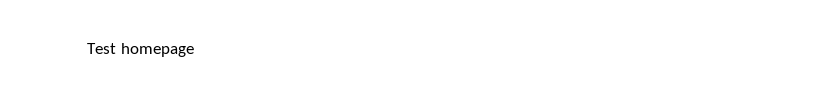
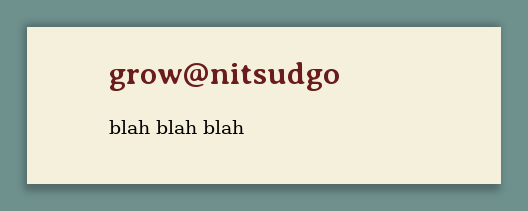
[87,43,194,57] Test homepage -> [109,62,340,91] [109,120,244,134] grow@nitsudgo // blah blah blah

